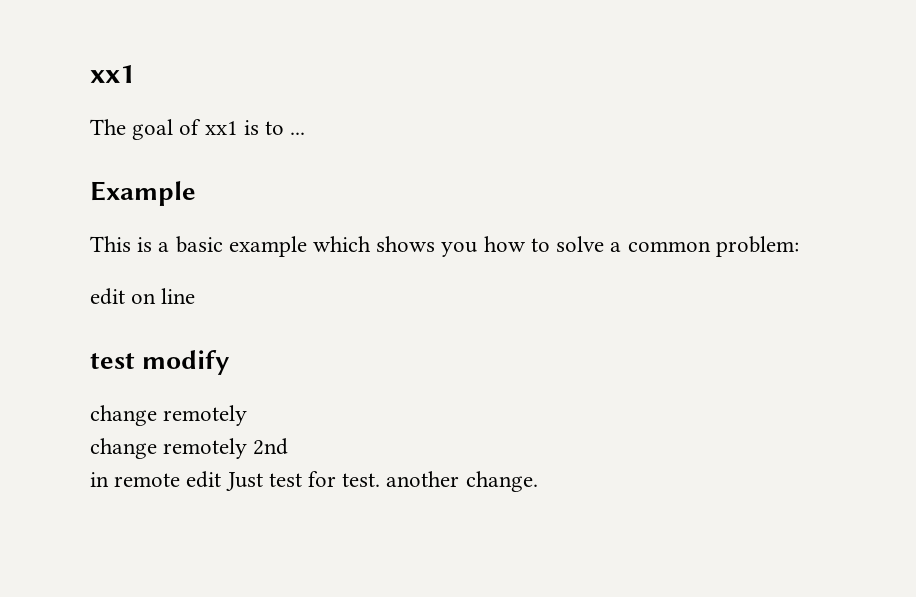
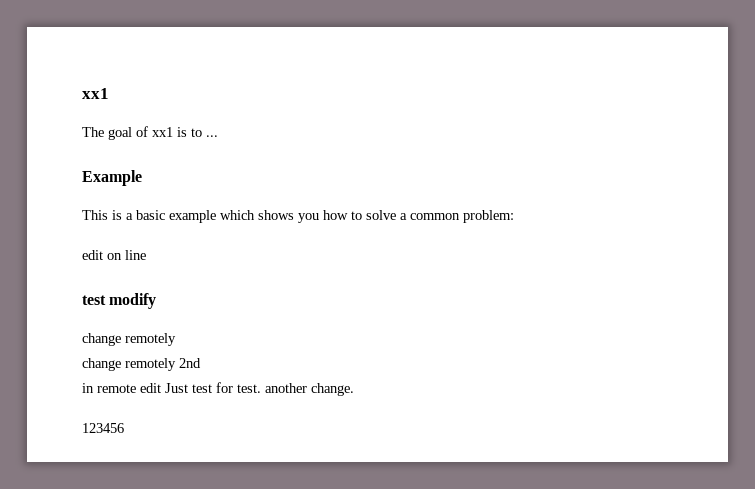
(538, 481) none -> [82,423,124,433] // 123456

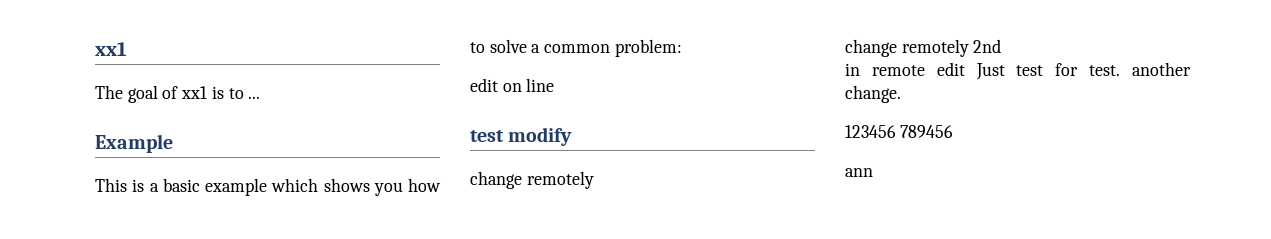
(124, 428) none -> [899,125,953,138] [845,168,873,177] 789456 // ann

